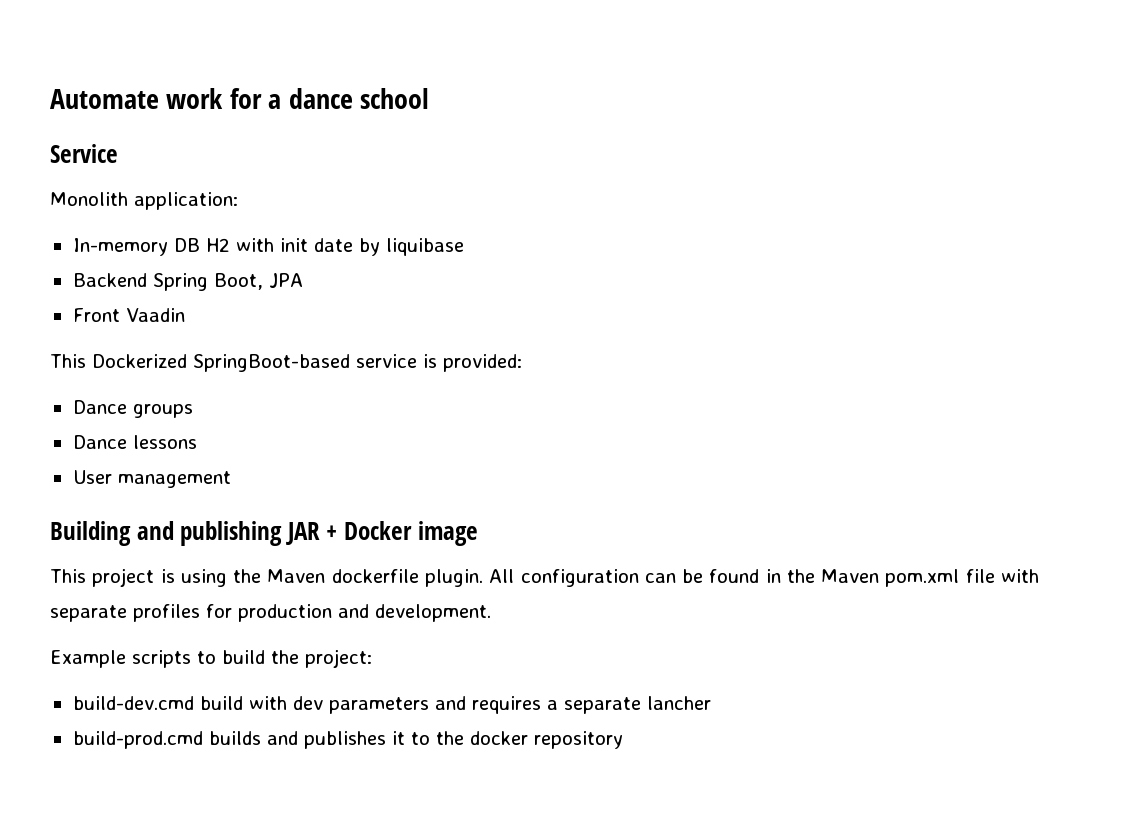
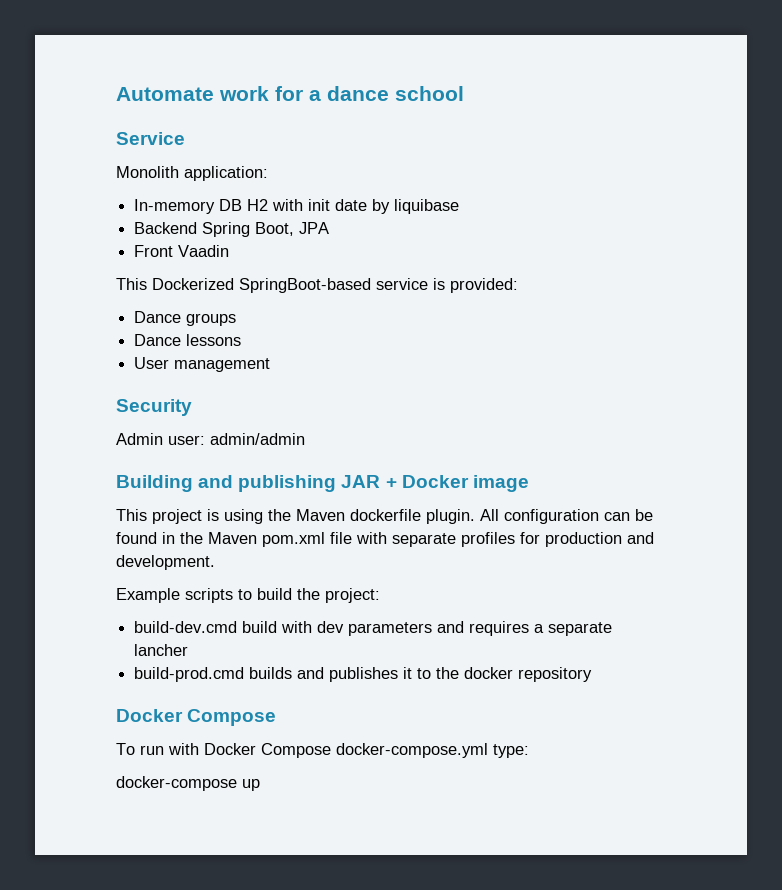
(231, 479) none -> [116,399,192,416] [116,433,305,445] // Security // Admin user: admin/admin
(623, 740) none -> [116,709,277,726] [116,743,529,758] [116,776,260,791] // Docker Compose // To run with Docker Compose docker-compose.yml type: // docker-compose up

